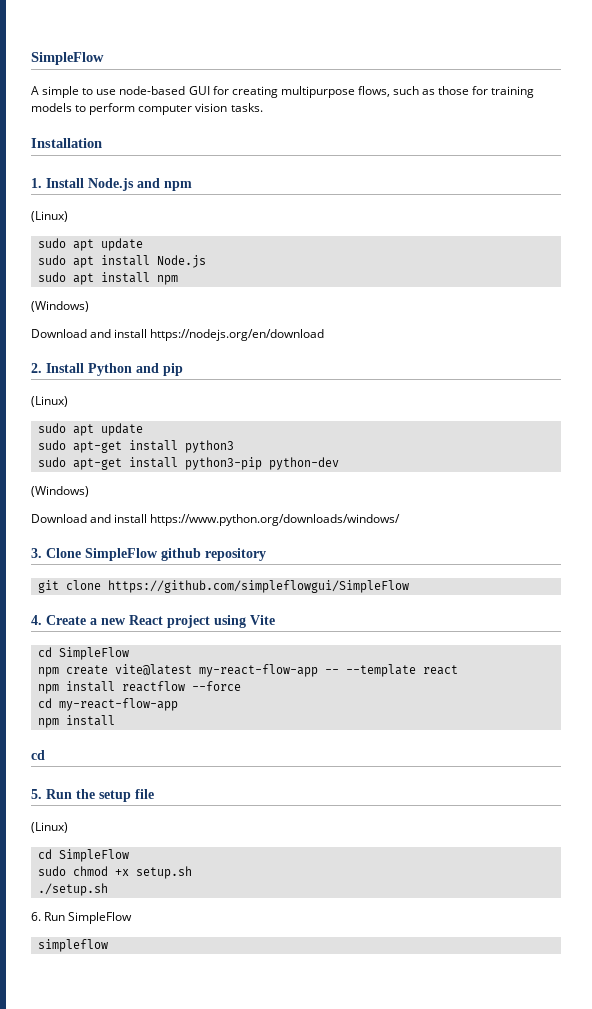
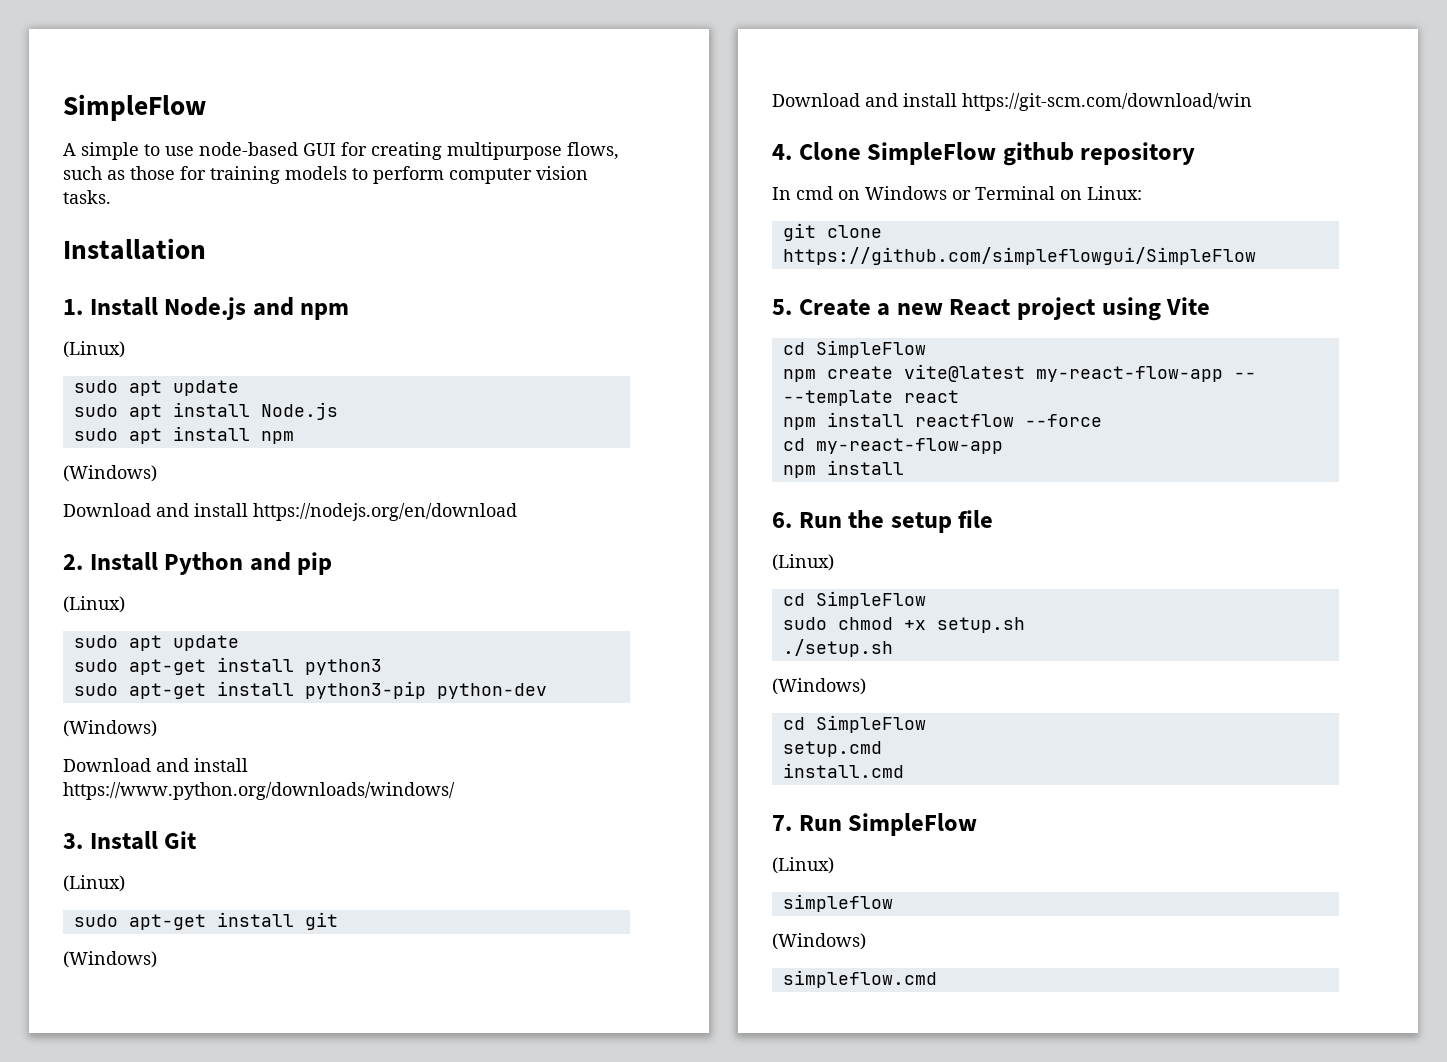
[46,548,266,561] Clone SimpleFlow github repository -> [89,831,197,850] [63,875,125,892] [73,912,338,930] [63,951,157,968] [772,93,1252,111] [772,142,1196,166] [772,186,1142,200] Install Git // (Linux) // sudo apt-get install git // (Windows) // Download and install https://git-scm.com/download/win // 4. Clone SimpleFlow github repository // In cmd on Windows or Terminal on Linux:
[31,615,42,625] 4. -> [772,299,792,315] 5.
[31,750,45,760] [31,789,42,799] cd // 5. -> [772,512,792,528] 6.
[31,912,41,921] 6. -> [772,678,866,695] [782,715,926,733] [782,741,882,757] [782,763,904,778] [772,815,792,831] (Windows) // cd SimpleFlow // setup.cmd // install.cmd // 7.
(133, 918) none -> [772,857,834,874] // (Linux)
(108, 945) none -> [772,933,866,950] [782,970,937,988] // (Windows) // simpleflow.cmd

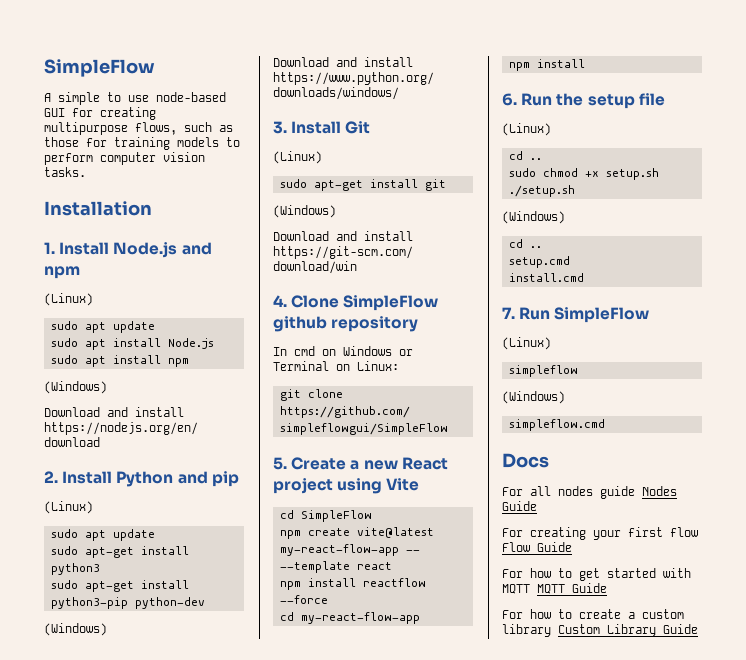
[815,591,926,609] SimpleFlow -> [530,158,543,160] ..
[815,715,926,733] SimpleFlow -> [530,246,543,248] ..
(937, 979) none -> [502,453,549,468] [502,486,677,499] [502,501,537,511] [502,527,698,540] [502,542,572,552] [502,568,691,581] [502,583,607,594] [502,609,684,619] [502,624,698,637] // Docs // For all nodes guide Nodes Guide // For creating your first flow Flow Guide // For how to get started with MQTT MQTT Guide // For how to create a custom library Custom Library Guide

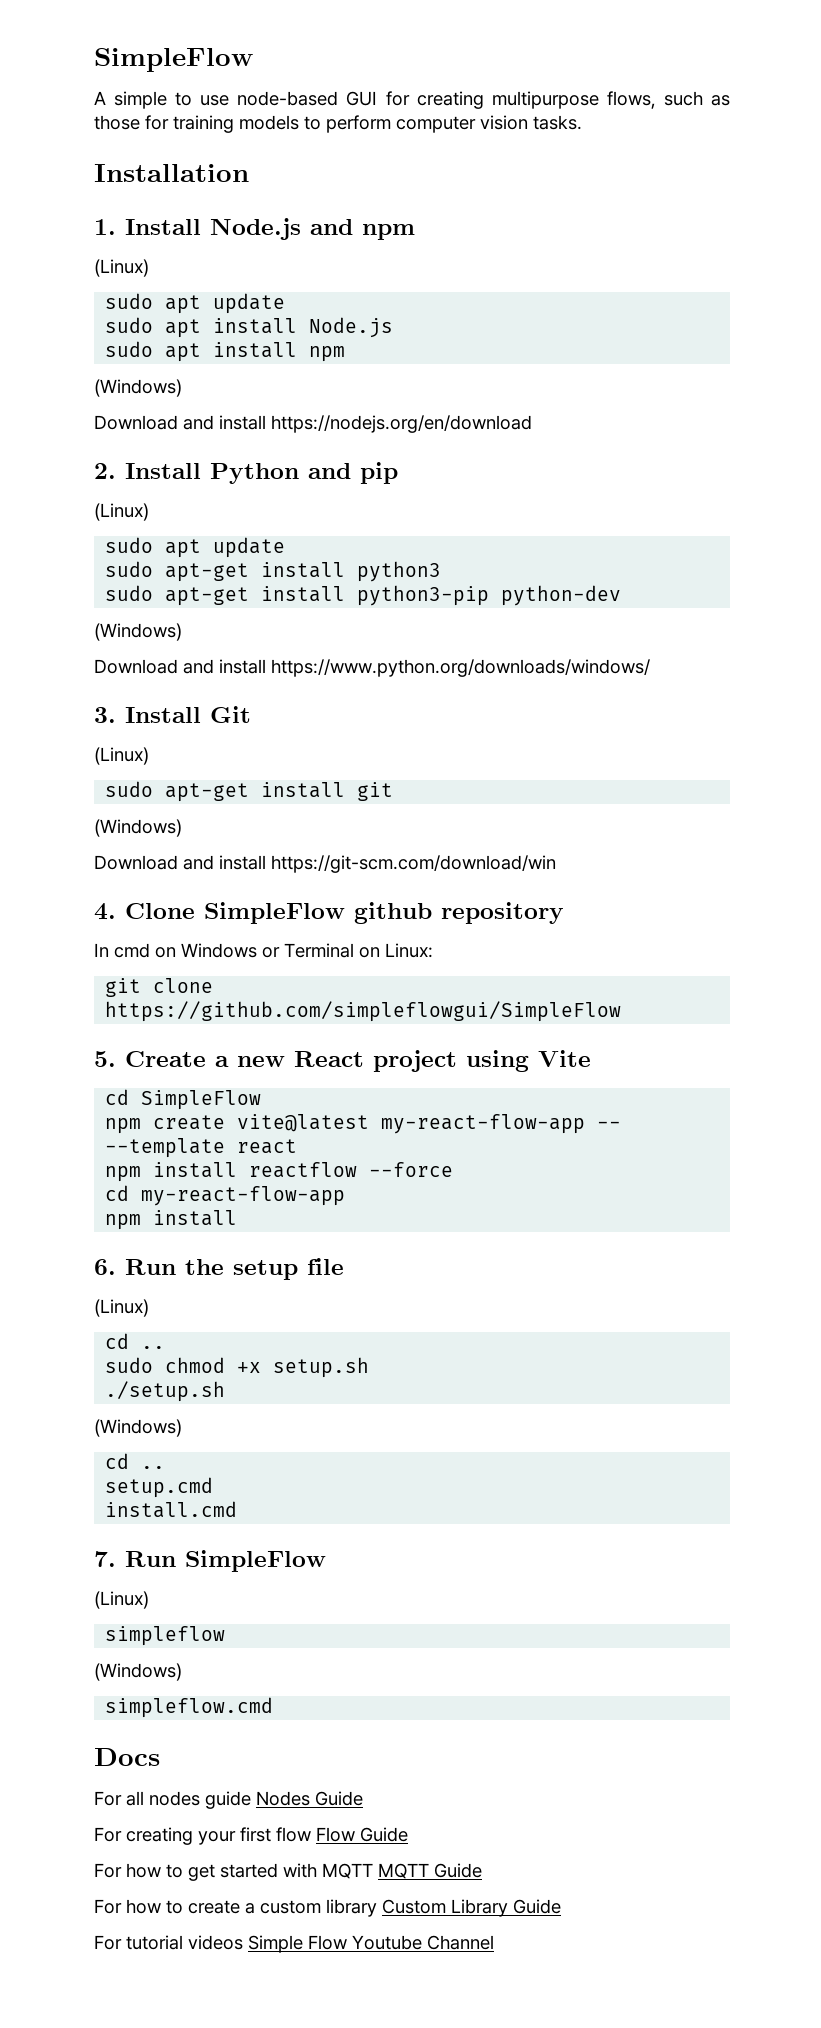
(698, 629) none -> [94,1935,494,1953] // For tutorial videos Simple Flow Youtube Channel

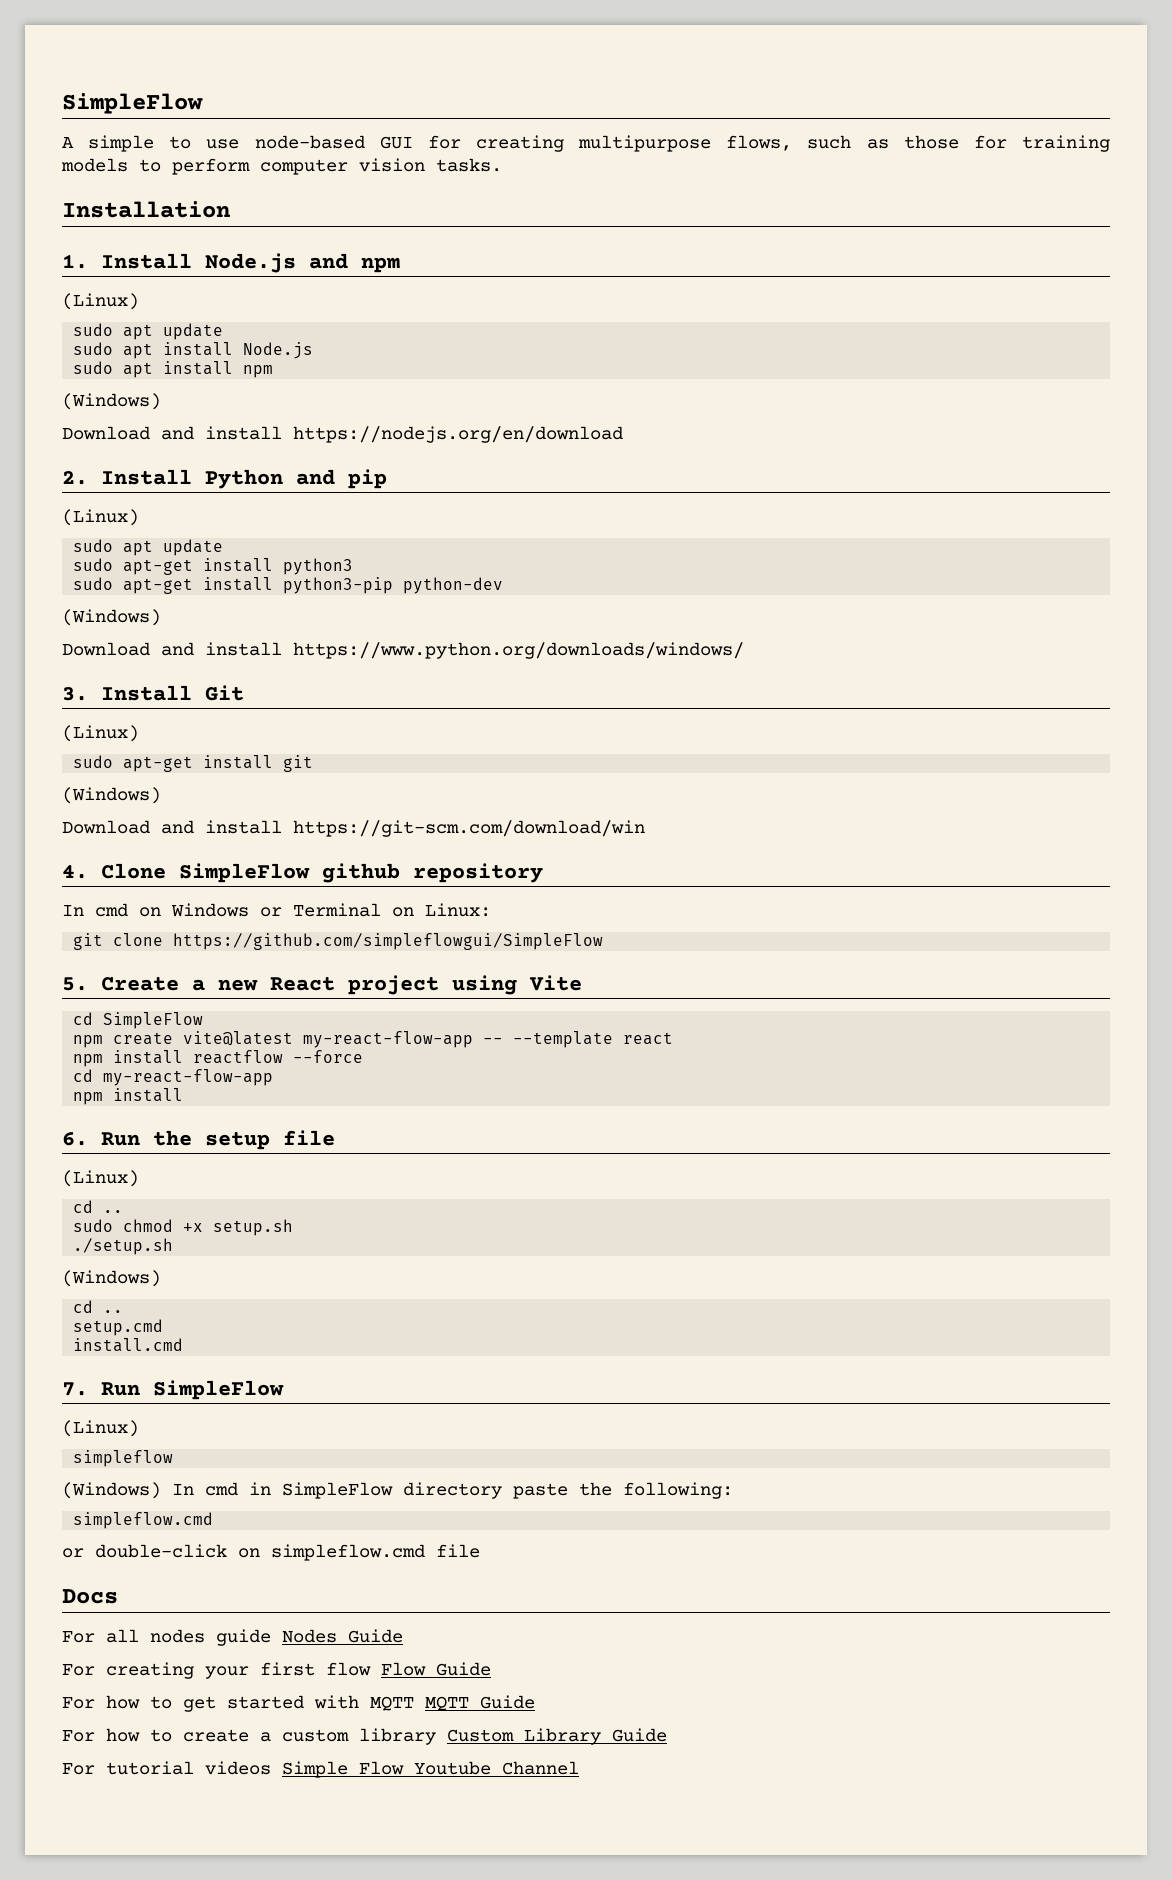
[105,1697,274,1718] // simpleflow.cmd -> [172,1482,733,1499] [73,1512,214,1529] [62,1544,480,1561] In cmd in SimpleFlow directory paste the following: // simpleflow.cmd // or double-click on simpleflow.cmd file

